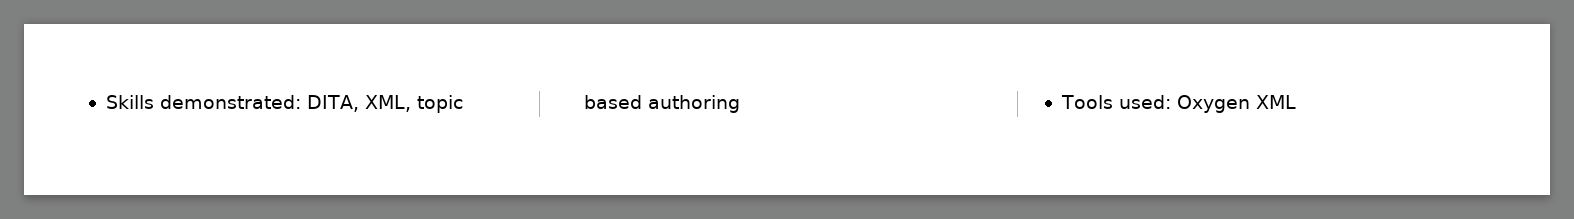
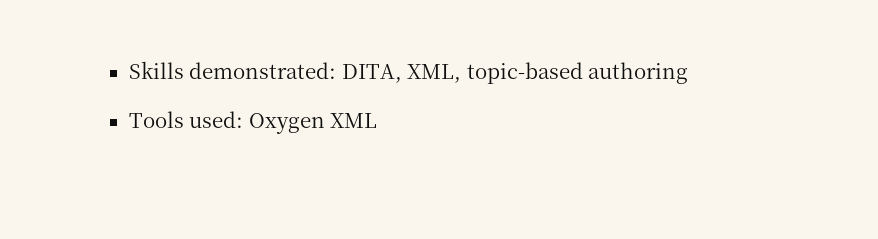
[416,95,642,113] topic based -> [466,62,583,84] topic-based

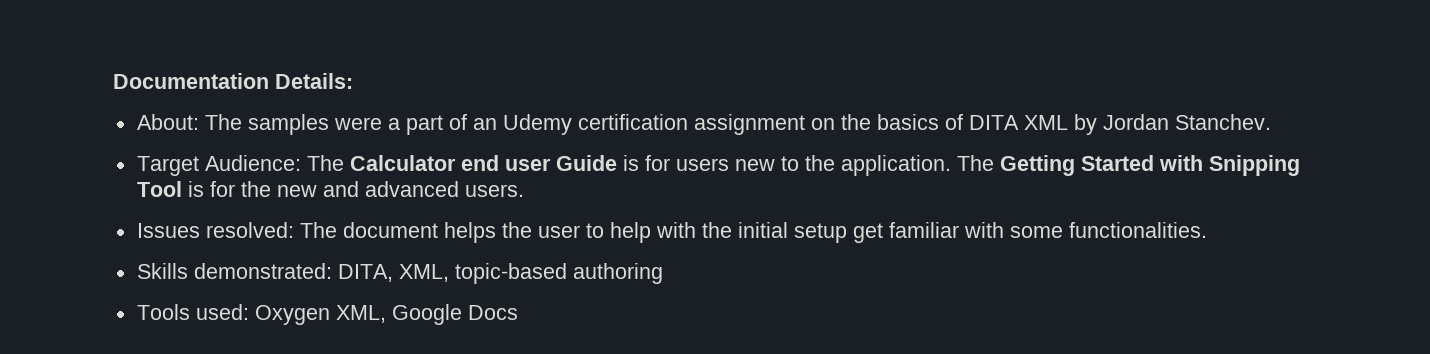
(128, 70) none -> [113,73,353,89] [136,114,1271,135] [136,155,1300,176] [136,181,524,197] [136,222,1207,243] Documentation Details: // About: The samples were a part of an Udemy certification assignment on the basics of DITA XML by Jordan Stanchev. // Target Audience: The Calculator end user Guide is for users new to the application. The Getting Started with Snipping Tool is for the new and advanced users. // Issues resolved: The document helps the user to help with the initial setup get familiar with some functionalities. //
[330,113,378,128] XML -> [335,304,518,325] XML, Google Docs

